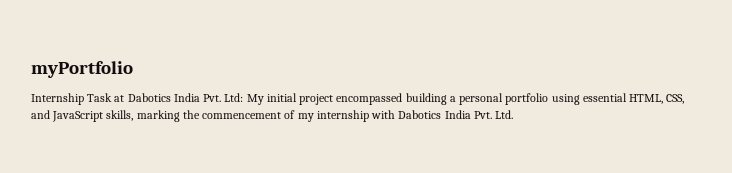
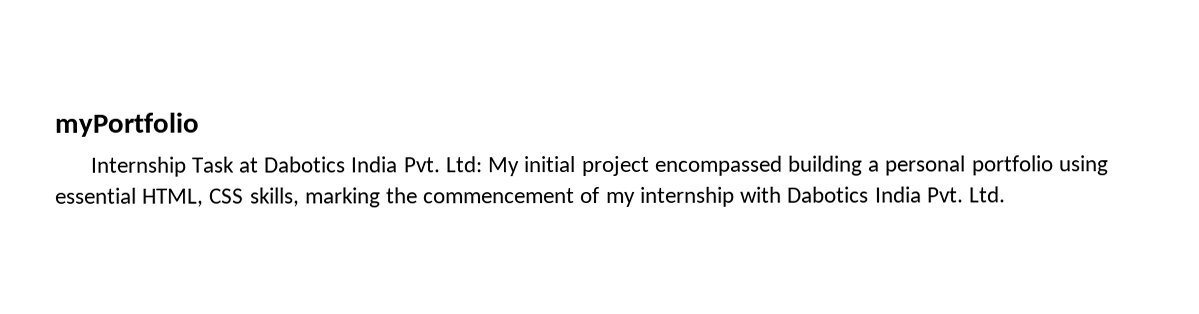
[666,94,685,104] [31,110,104,122] CSS, and JavaScript -> [209,188,245,204] CSS

